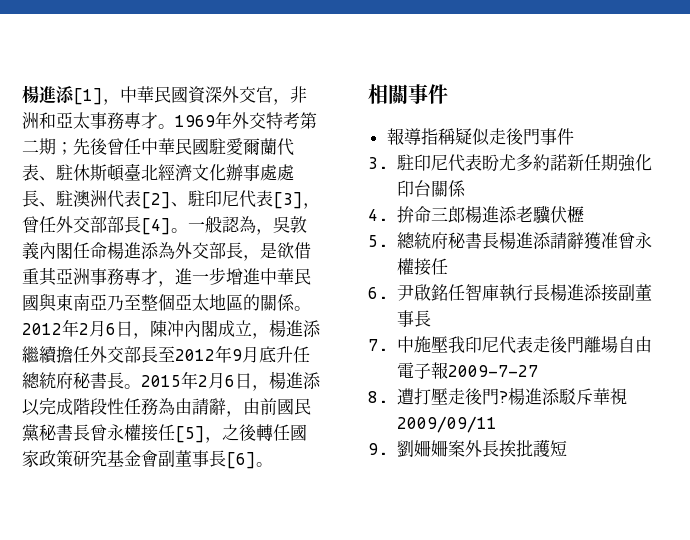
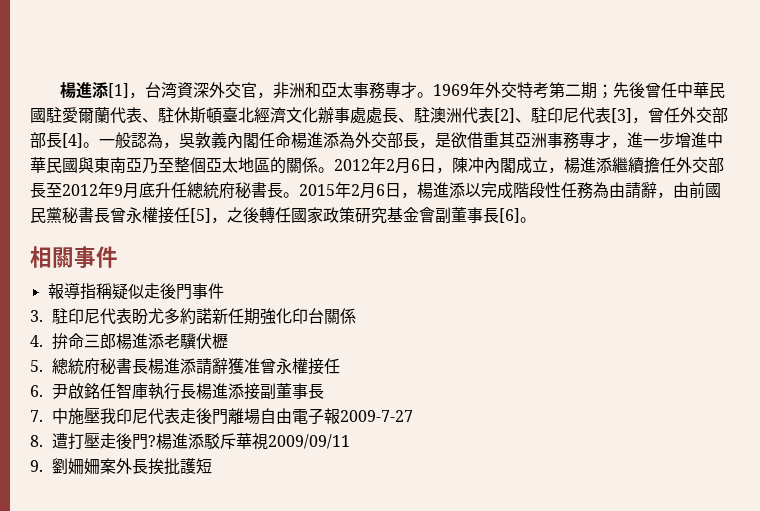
[120,86,188,103] 中華民國 -> [144,82,177,98] 台湾

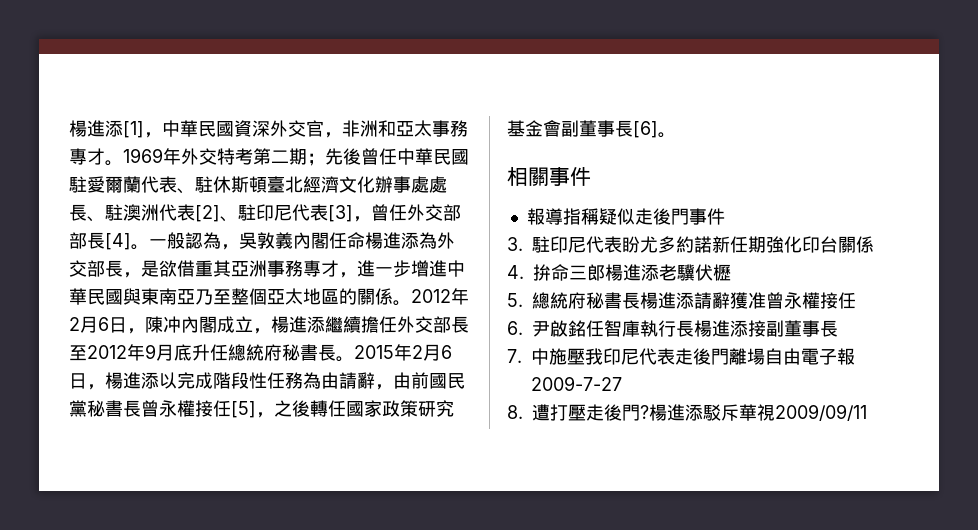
[144,82,177,98] 台湾 -> [162,120,234,137] 中華民國
[30,458,212,475] // 9.劉姍姍案外長挨批護短 -> (867, 412) none

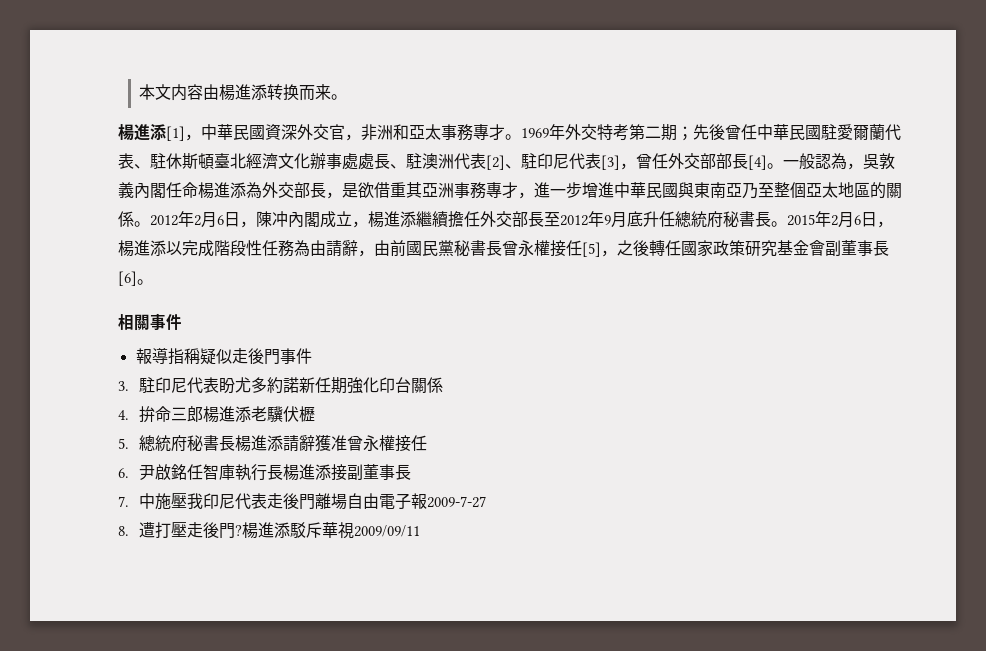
(69, 128) none -> [139,84,348,101] 本文内容由楊進添转换而来。 //

